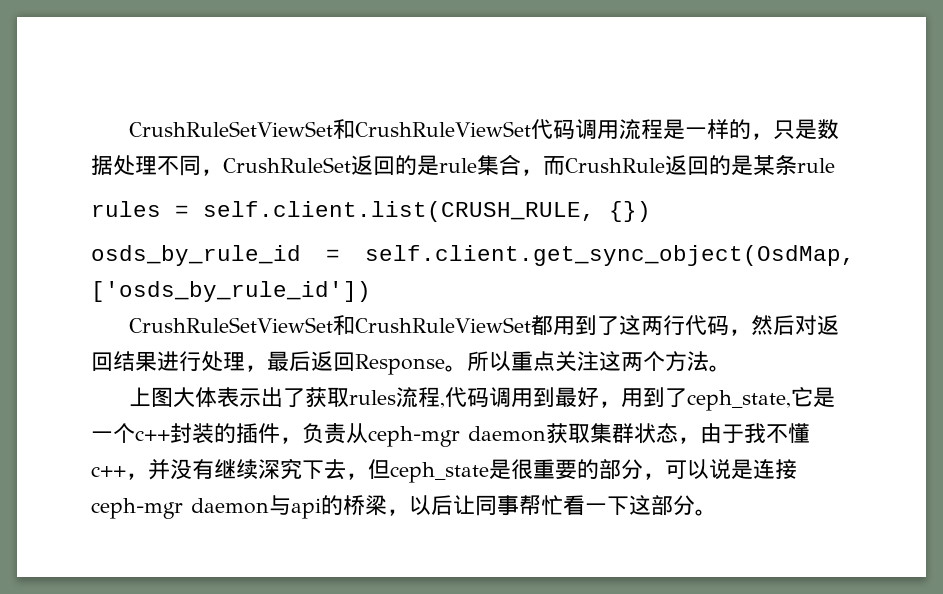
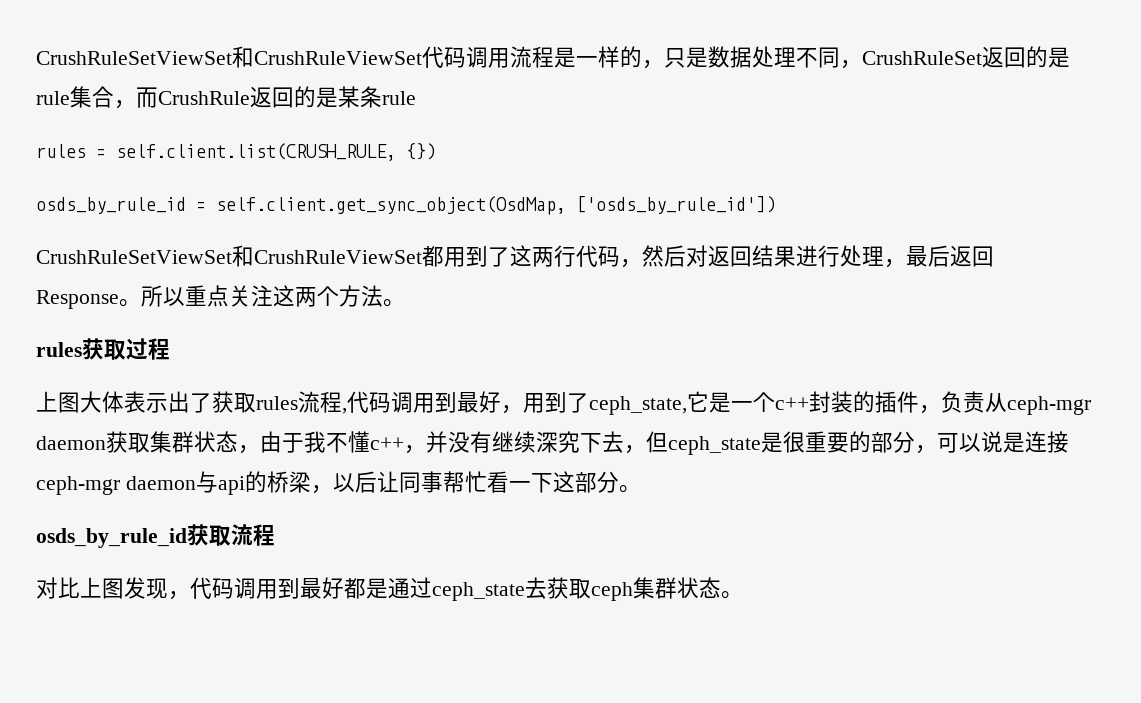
(731, 368) none -> [36,338,170,360] // rules获取过程
(717, 512) none -> [36,524,275,548] [36,577,743,601] // osds_by_rule_id获取流程 // 对比上图发现，代码调用到最好都是通过ceph_state去获取ceph集群状态。

